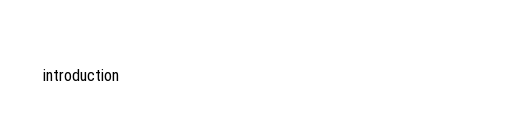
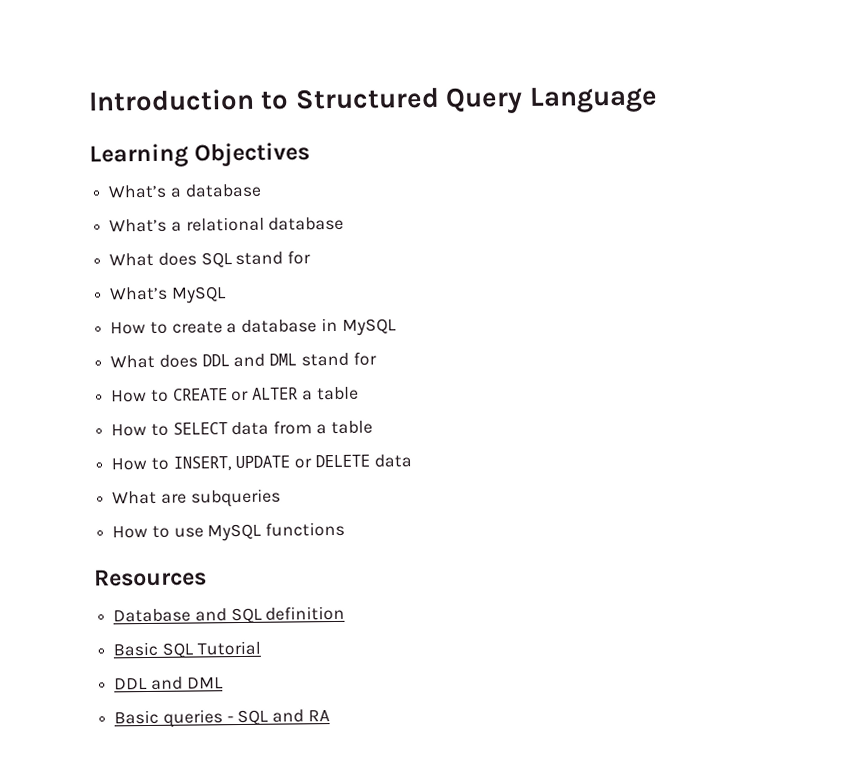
[43,69,119,81] introduction -> [88,86,658,114] [89,142,311,168] [108,183,262,199] [109,216,345,233] [109,250,312,268] [109,286,227,304] [110,317,397,336] [110,351,377,369] [111,386,359,403] [111,420,373,437] [111,454,412,471] [112,488,281,508] [112,521,346,542] [93,568,207,587] [113,605,346,624] [113,640,261,658] [114,676,224,690] [114,709,330,728] Introduction to Structured Query Language // Learning Objectives // What’s a database // What’s a relational database // What does SQL stand for // What’s MySQL // How to create a database in MySQL // What does DDL and DML stand for // How to CREATE or ALTER a table // How to SELECT data from a table // How to INSERT, UPDATE or DELETE data // What are subqueries // How to use MySQL functions // Resources // Database and SQL definition // Basic SQL Tutorial // DDL and DML // Basic queries - SQL and RA

